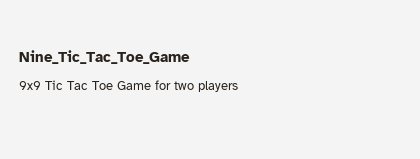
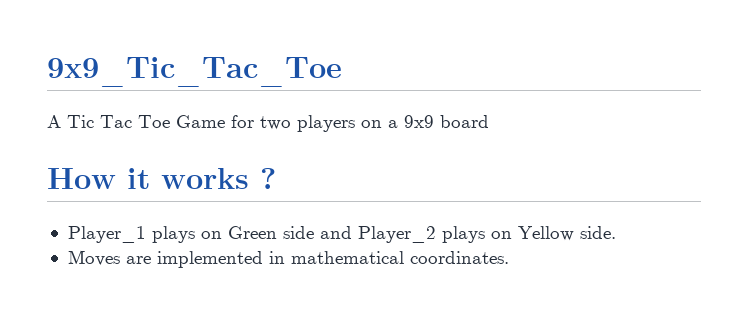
[19,50,190,64] [19,81,41,90] Nine_Tic_Tac_Toe_Game // 9x9 -> [47,57,342,87] [47,115,61,128] 9x9_Tic_Tac_Toe // A
(238, 86) none -> [361,115,489,128] [47,168,276,189] [67,226,616,243] [67,250,509,268] on a 9x9 board // How it works ? // Player_1 plays on Green side and Player_2 plays on Yellow side. // Moves are implemented in mathematical coordinates.

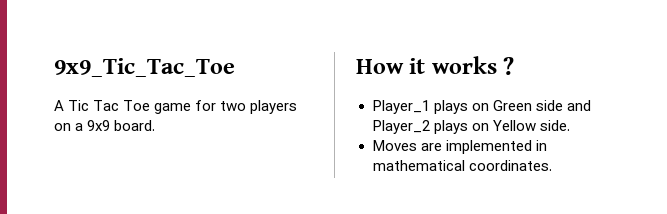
[176,115,225,128] Game -> [154,103,192,114] game
[440,115,489,128] board -> [114,120,156,131] board.

